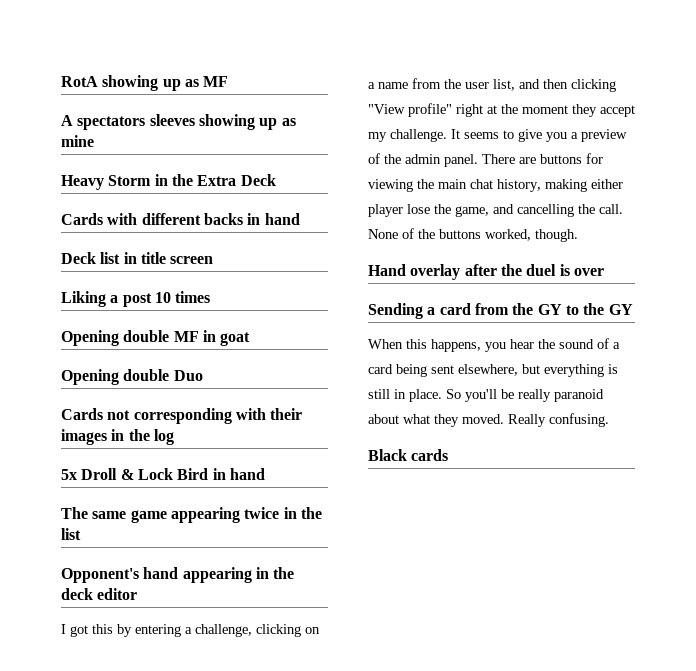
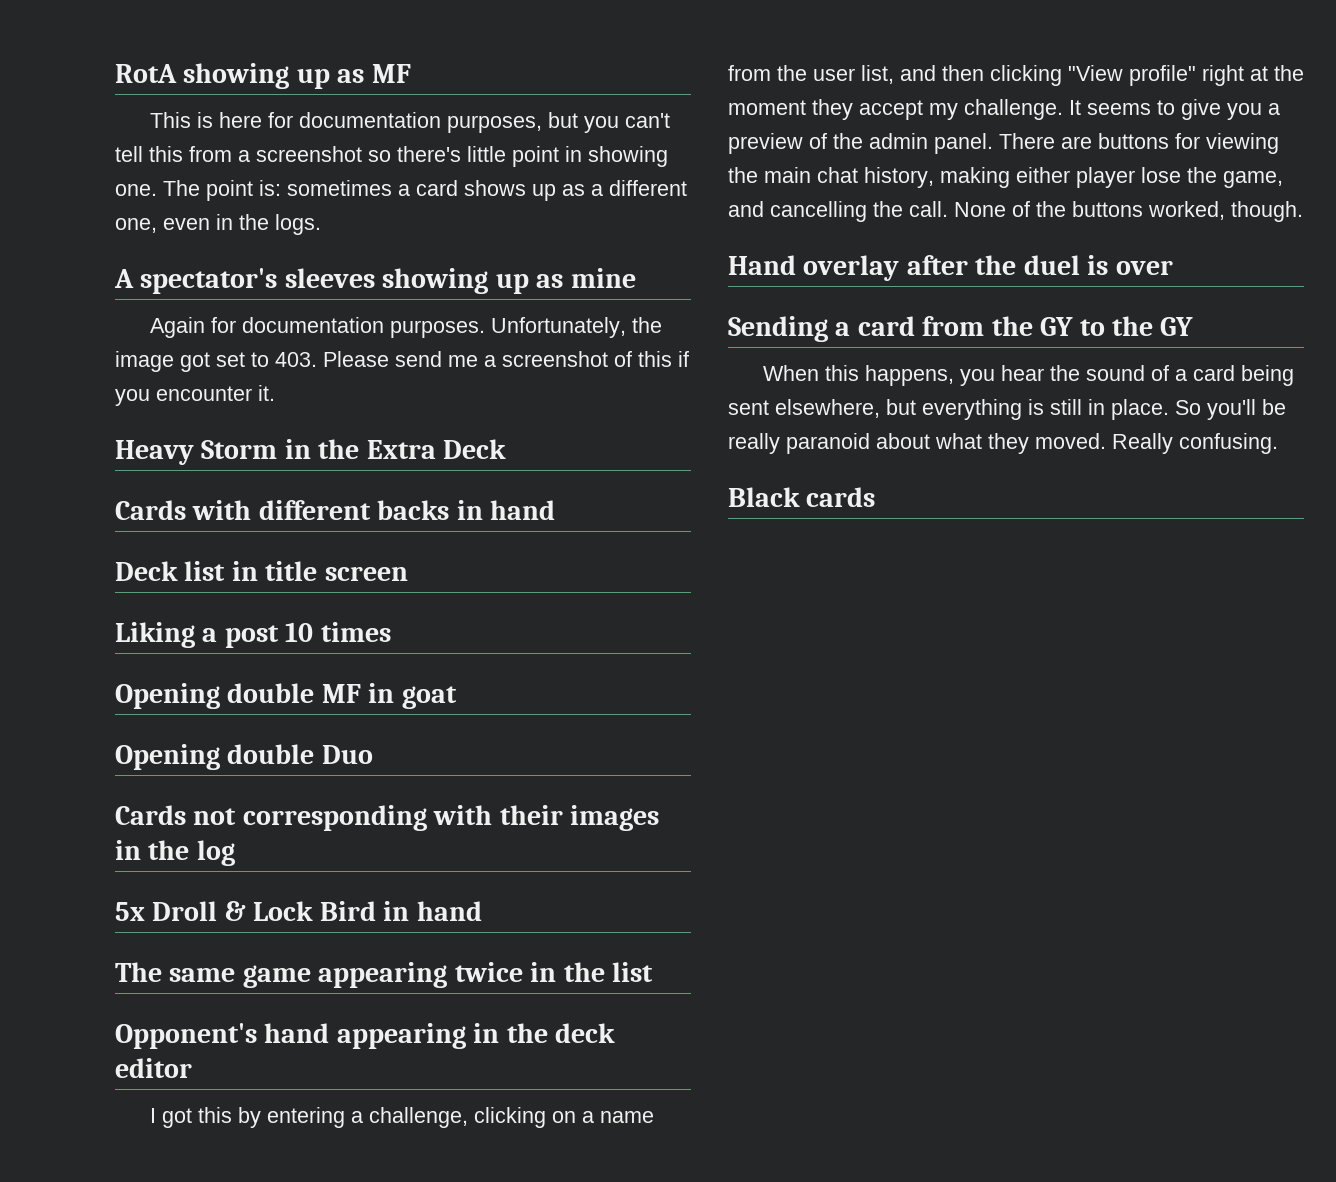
(229, 81) none -> [149,112,670,133] [115,146,668,167] [115,180,687,201] [115,214,321,235] // This is here for documentation purposes, but you can't tell this from a screenshot so there's little point in showing one. The point is: sometimes a card shows up as a different one, even in the logs.
[77,116,146,130] spectators -> [140,268,278,294] spectator's
(94, 141) none -> [149,317,662,338] [115,351,689,372] [115,385,275,406] // Again for documentation purposes. Unfortunately, the image got set to 403. Please send me a screenshot of this if you encounter it.

